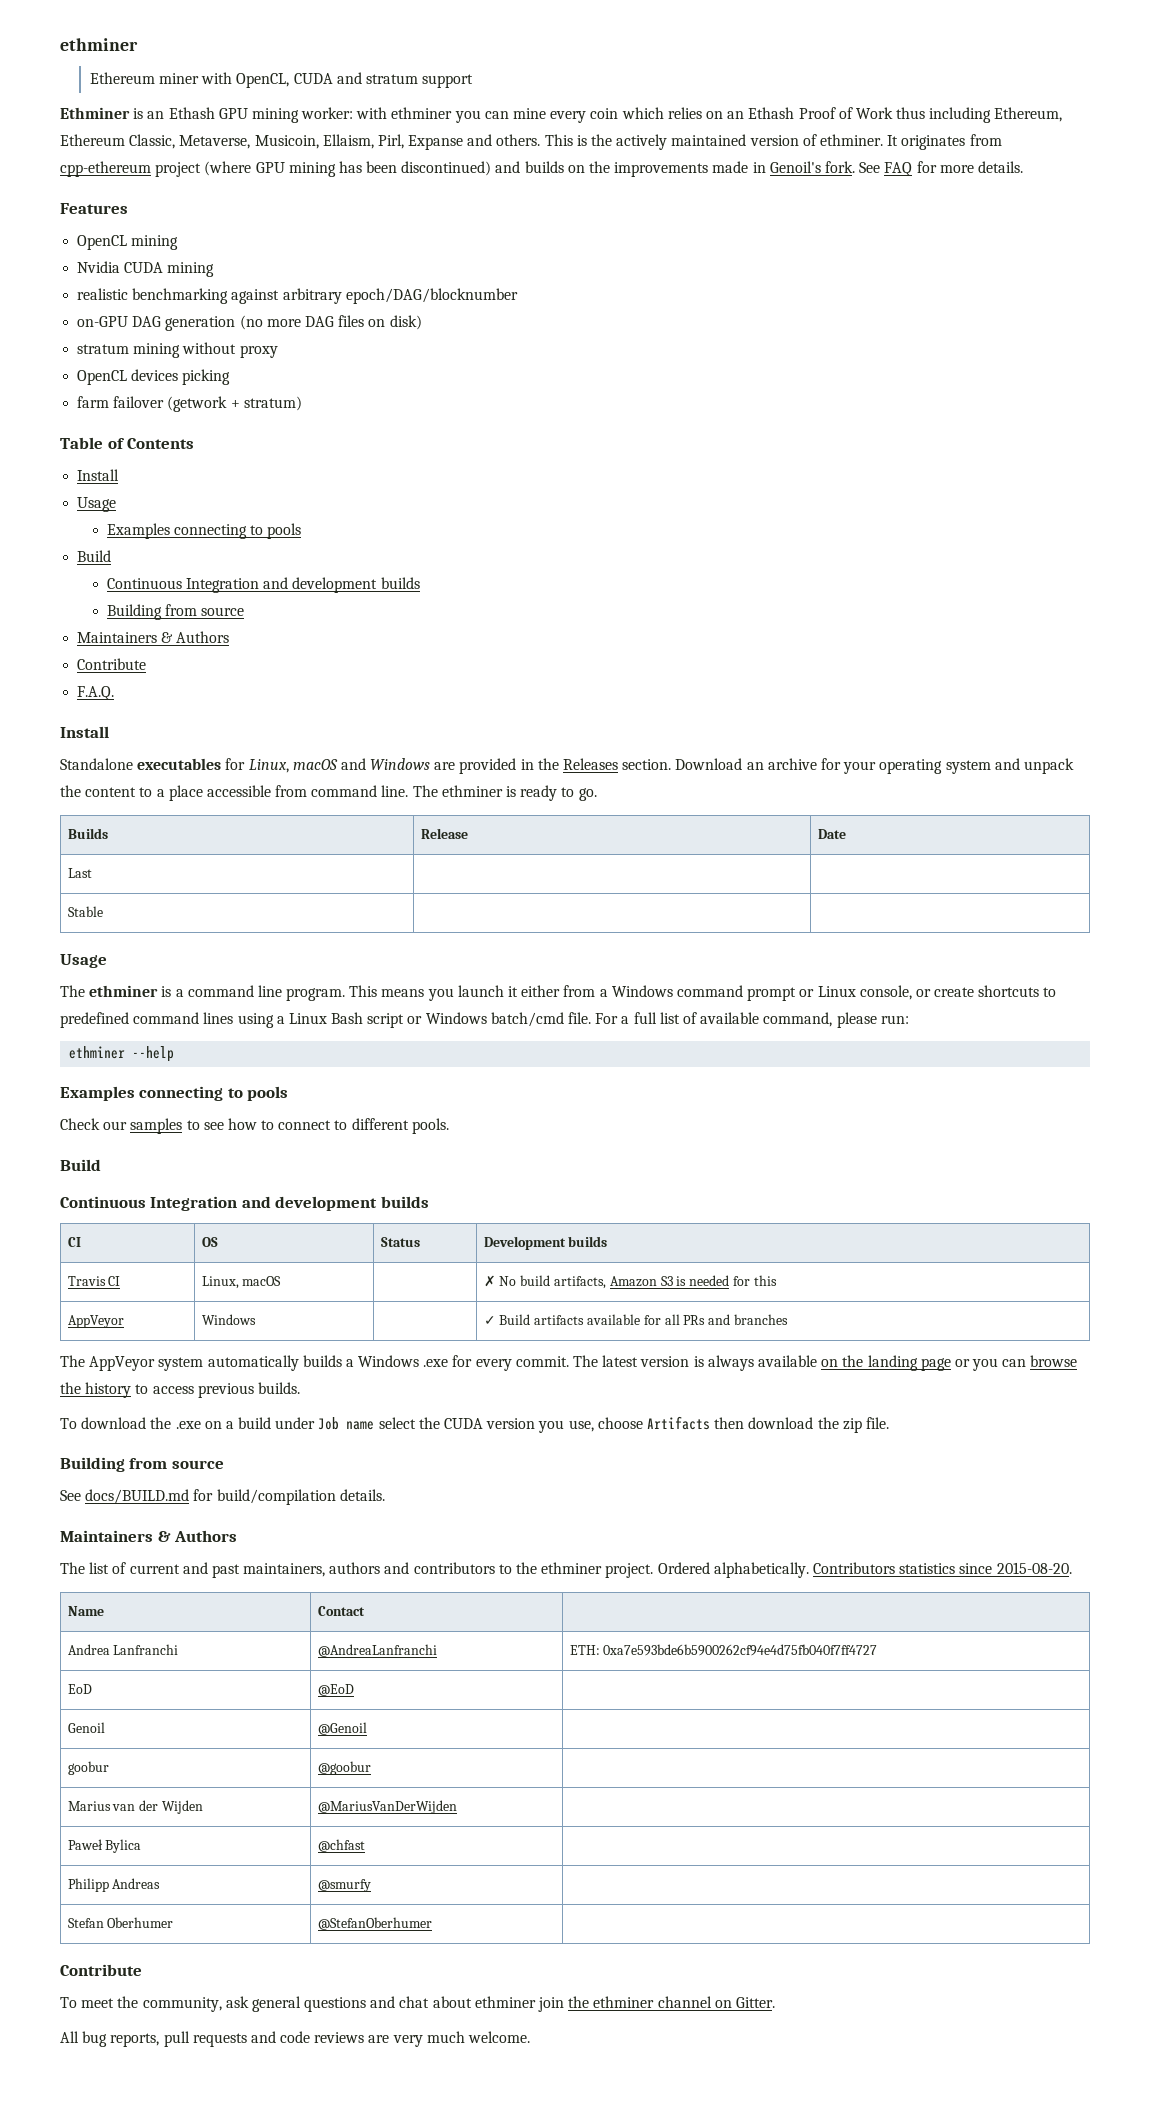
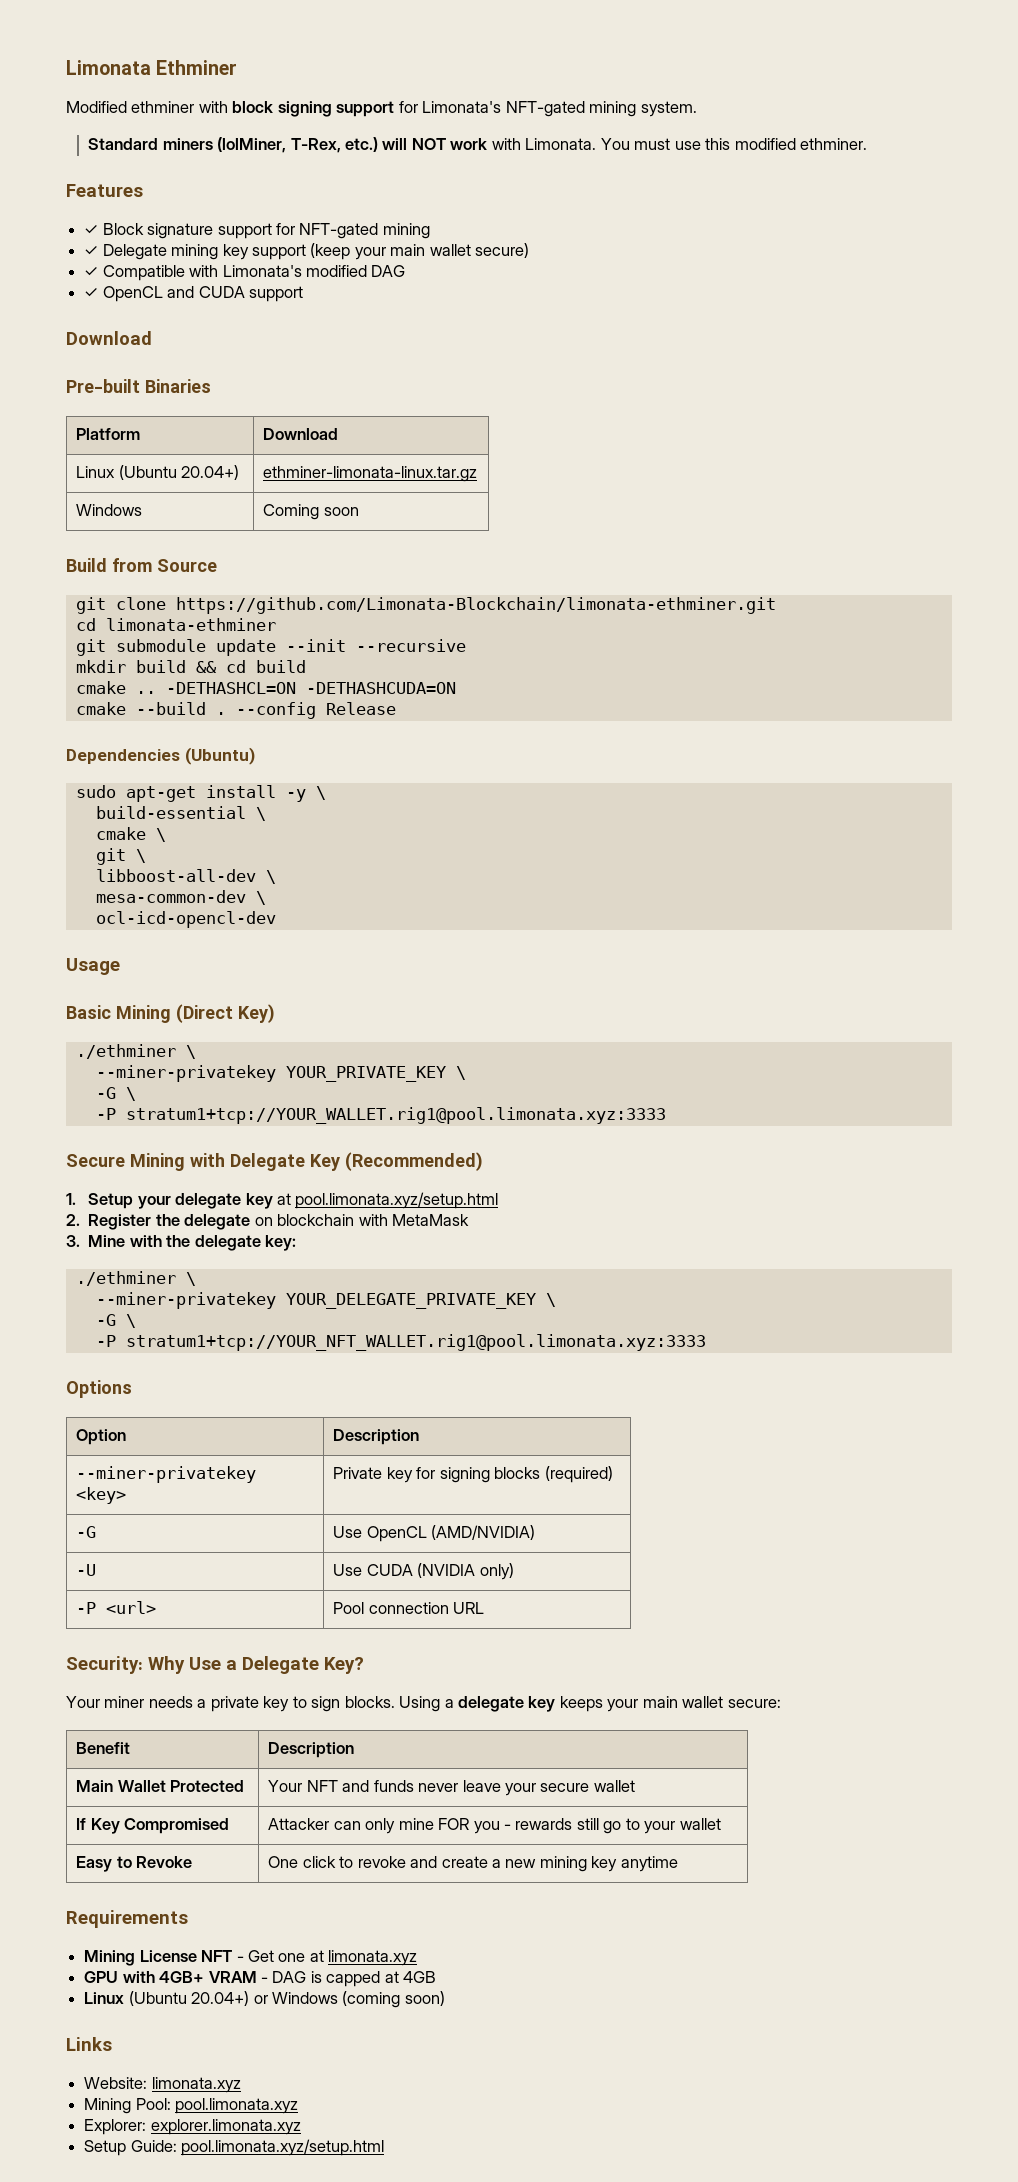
[60,38,138,51] [89,72,474,88] [60,107,1063,123] [60,134,1002,150] [60,161,1023,177] [60,203,128,214] [77,235,179,250] [77,261,215,277] [77,288,518,304] [77,315,422,331] [77,342,278,358] [77,369,231,385] [77,396,302,412] [60,437,195,449] [77,469,120,481] [77,497,117,512] [106,523,302,539] [77,550,112,562] [106,577,420,593] [106,604,245,620] [77,631,230,643] [77,658,147,670] [77,686,115,700] [60,726,109,738] [60,758,1074,774] [60,785,597,801] [67,828,108,839] [420,828,468,839] [817,829,846,839] [67,868,92,878] [67,906,103,917] [60,954,107,968] [60,985,1057,1001] [60,1012,909,1028] [69,1046,175,1062] [60,1086,289,1101] [60,1118,449,1134] [60,1159,101,1171] [60,1196,429,1211] [67,1237,81,1247] [201,1237,218,1247] [380,1237,420,1247] [483,1236,608,1250] [67,1276,121,1286] [201,1276,282,1289] [483,1275,777,1289] [67,1315,124,1328] [201,1314,256,1325] [483,1314,788,1325] [60,1355,1078,1371] [60,1382,300,1398] [60,1416,889,1433] [60,1457,224,1472] [60,1489,385,1505] [60,1530,238,1542] [60,1562,1072,1578] [67,1606,104,1616] [317,1606,365,1616] [67,1644,179,1655] [317,1644,437,1657] [569,1644,878,1656] [67,1684,92,1694] [317,1684,354,1696] [67,1722,105,1733] [317,1722,367,1735] [67,1761,109,1775] [317,1761,371,1775] [67,1800,203,1814] [317,1800,457,1814] [67,1839,142,1853] [317,1839,365,1852] [67,1878,161,1892] [317,1879,371,1892] [67,1917,174,1928] [317,1917,432,1930] [60,1964,142,1976] [60,1996,775,2012] [60,2031,531,2047] ethminer // Ethereum miner with OpenCL, CUDA and stratum support // Ethminer is an Ethash GPU mining worker: with ethminer you can mine every coin which relies on an Ethash Proof of Work thus including Ethereum, Ethereum Classic, Metaverse, Musicoin, Ellaism, Pirl, Expanse and others. This is the actively maintained version of ethminer. It originates from cpp-ethereum project (where GPU mining has been discontinued) and builds on the improvements made in Genoil's fork. See FAQ for more details. // Features // OpenCL mining // Nvidia CUDA mining // realistic benchmarking against arbitrary epoch/DAG/blocknumber // on-GPU DAG generation (no more DAG files on disk) // stratum mining without proxy // OpenCL devices picking // farm failover (getwork + stratum) // Table of Contents // Install // Usage // Examples connecting to pools // Build // Continuous Integration and development builds // Building from source // Maintainers & Authors // Contribute // F.A.Q. // Install // Standalone executables for Linux, macOS and Windows are provided in the Releases section. Download an archive for your operating system and unpack the content to a place accessible from command line. The ethminer is ready to go. // Builds | Release | Date // Last | | // Stable | | // Usage // The ethminer is a command line program. This means you launch it either from a Windows command prompt or Linux console, or create shortcuts to predefined command lines using a Linux Bash script or Windows batch/cmd file. For a full list of available command, please run: // ethminer --help // Examples connecting to pools // Check our samples to see how to connect to different pools. // Build // Continuous Integration and development builds // CI | OS | Status | Development builds // Travis CI | Linux, macOS | | ✗ No build artifacts, Amazon S3 is needed for this // AppVeyor | Windows | | ✓ Build artifacts available for all PRs and branches // The AppVeyor system automatically builds a Windows .exe for every commit. The latest version is always available on the landing page or you can browse the history to access previous builds. // To download the .exe on a build under Job name select the CUDA version you use, choose Artifacts then download the zip file. // Building from source // See docs/BUILD.md for build/compilation details. // Maintainers & Authors // The list of current and past maintainers, authors and contributors to the ethminer project. Ordered alphabetically. Contributors statistics since 2015-08-20. // Name | Contact | // Andrea Lanfranchi | @AndreaLanfranchi | ETH: 0xa7e593bde6b5900262cf94e4d75fb040f7ff4727 // EoD | @EoD | // Genoil | @Genoil | // goobur | @goobur | // Marius van der Wijden | @MariusVanDerWijden | // Paweł Bylica | @chfast | // Philipp Andreas | @smurfy | // Stefan Oberhumer | @StefanOberhumer | // Contribute // To meet the community, ask general questions and chat about ethminer join the ethminer channel on Gitter. // All bug reports, pull requests and code reviews are very much welcome. -> [66,60,238,75] [66,101,697,117] [88,137,868,153] [66,184,143,197] [84,223,430,239] [84,243,530,260] [84,265,406,281] [84,286,303,302] [66,331,152,345] [66,379,211,393] [76,428,141,440] [263,428,339,440] [76,465,240,480] [263,466,478,482] [76,504,143,516] [263,504,359,520] [66,558,217,572] [75,597,776,614] [75,618,276,631] [75,639,466,656] [75,660,306,673] [75,681,456,694] [75,702,396,719] [66,747,255,765] [75,785,326,802] [95,806,266,821] [95,827,166,842] [95,848,146,865] [95,869,276,884] [95,890,266,905] [95,911,276,928] [66,958,120,975] [66,1004,275,1023] [75,1044,196,1059] [95,1065,466,1082] [95,1087,136,1101] [95,1107,666,1124] [66,1152,483,1171] [66,1192,499,1209] [66,1214,469,1230] [66,1235,297,1251] [75,1271,196,1286] [95,1292,556,1309] [95,1314,136,1328] [95,1334,706,1351] [66,1380,132,1398] [76,1429,127,1445] [333,1429,420,1445] [76,1466,257,1483] [76,1487,127,1504] [333,1466,613,1483] [76,1526,97,1538] [333,1525,536,1542] [76,1564,97,1576] [333,1563,514,1580] [76,1601,157,1614] [333,1602,485,1614] [66,1656,364,1674] [66,1696,781,1712] [76,1742,131,1754] [268,1742,355,1758] [76,1780,245,1792] [268,1780,635,1796] [76,1818,230,1834] [268,1818,721,1834] [76,1856,193,1872] [268,1856,678,1872] [66,1910,188,1928] [84,1950,418,1966] [84,1971,437,1987] [84,1991,445,2008] [66,2037,112,2051] [84,2077,241,2093] [84,2098,299,2114] [84,2119,301,2135] [84,2139,385,2156] Limonata Ethminer // Modified ethminer with block signing support for Limonata's NFT-gated mining system. // Standard miners (lolMiner, T-Rex, etc.) will NOT work with Limonata. You must use this modified ethminer. // Features // ✓ Block signature support for NFT-gated mining // ✓ Delegate mining key support (keep your main wallet secure) // ✓ Compatible with Limonata's modified DAG // ✓ OpenCL and CUDA support // Download // Pre-built Binaries // Platform | Download // Linux (Ubuntu 20.04+) | ethminer-limonata-linux.tar.gz // Windows | Coming soon // Build from Source // git clone https://github.com/Limonata-Blockchain/limonata-ethminer.git // cd limonata-ethminer // git submodule update --init --recursive // mkdir build && cd build // cmake .. -DETHASHCL=ON -DETHASHCUDA=ON // cmake --build . --config Release // Dependencies (Ubuntu) // sudo apt-get install -y \ // build-essential \ // cmake \ // git \ // libboost-all-dev \ // mesa-common-dev \ // ocl-icd-opencl-dev // Usage // Basic Mining (Direct Key) // ./ethminer \ // --miner-privatekey YOUR_PRIVATE_KEY \ // -G \ // -P stratum1+tcp://YOUR_WALLET.rig1@pool.limonata.xyz:3333 // Secure Mining with Delegate Key (Recommended) // 1. Setup your delegate key at pool.limonata.xyz/setup.html // 2. Register the delegate on blockchain with MetaMask // 3. Mine with the delegate key: // ./ethminer \ // --miner-privatekey YOUR_DELEGATE_PRIVATE_KEY \ // -G \ // -P stratum1+tcp://YOUR_NFT_WALLET.rig1@pool.limonata.xyz:3333 // Options // Option | Description // --miner-privatekey <key> | Private key for signing blocks (required) // -G | Use OpenCL (AMD/NVIDIA) // -U | Use CUDA (NVIDIA only) // -P <url> | Pool connection URL // Security: Why Use a Delegate Key? // Your miner needs a private key to sign blocks. Using a delegate key keeps your main wallet secure: // Benefit | Description // Main Wallet Protected | Your NFT and funds never leave your secure wallet // If Key Compromised | Attacker can only mine FOR you - rewards still go to your wallet // Easy to Revoke | One click to revoke and create a new mining key anytime // Requirements // Mining License NFT - Get one at limonata.xyz // GPU with 4GB+ VRAM - DAG is capped at 4GB // Linux (Ubuntu 20.04+) or Windows (coming soon) // Links // Website: limonata.xyz // Mining Pool: pool.limonata.xyz // Explorer: explorer.limonata.xyz // Setup Guide: pool.limonata.xyz/setup.html

